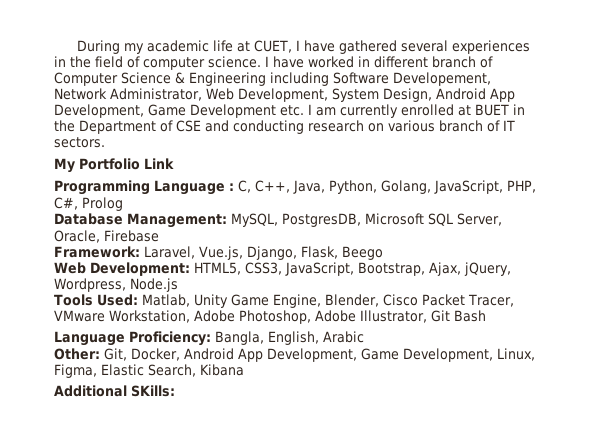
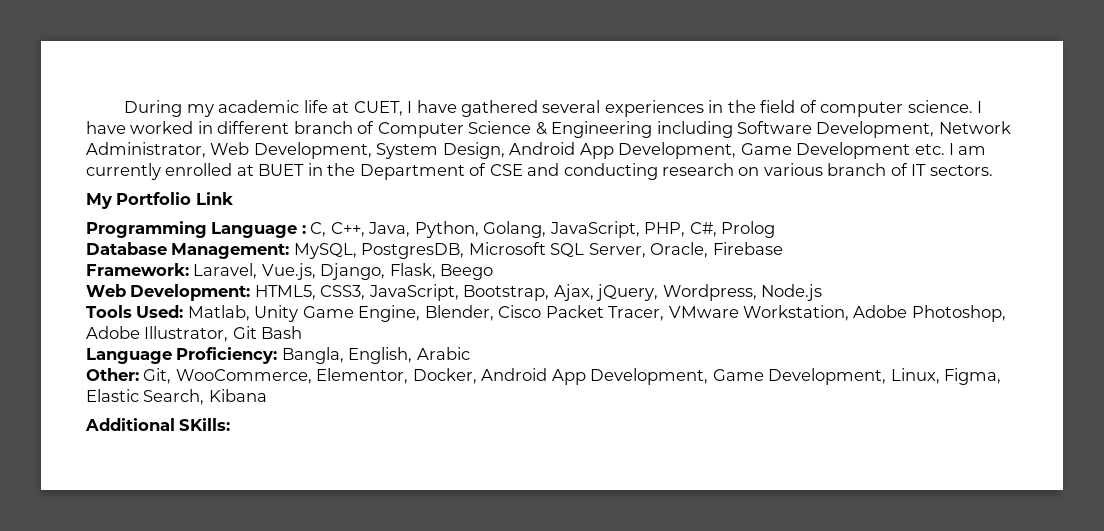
[393,72,491,86] Developement, -> [816,121,935,138] Development,
(127, 354) none -> [175,368,409,384] WooCommerce, Elementor,

